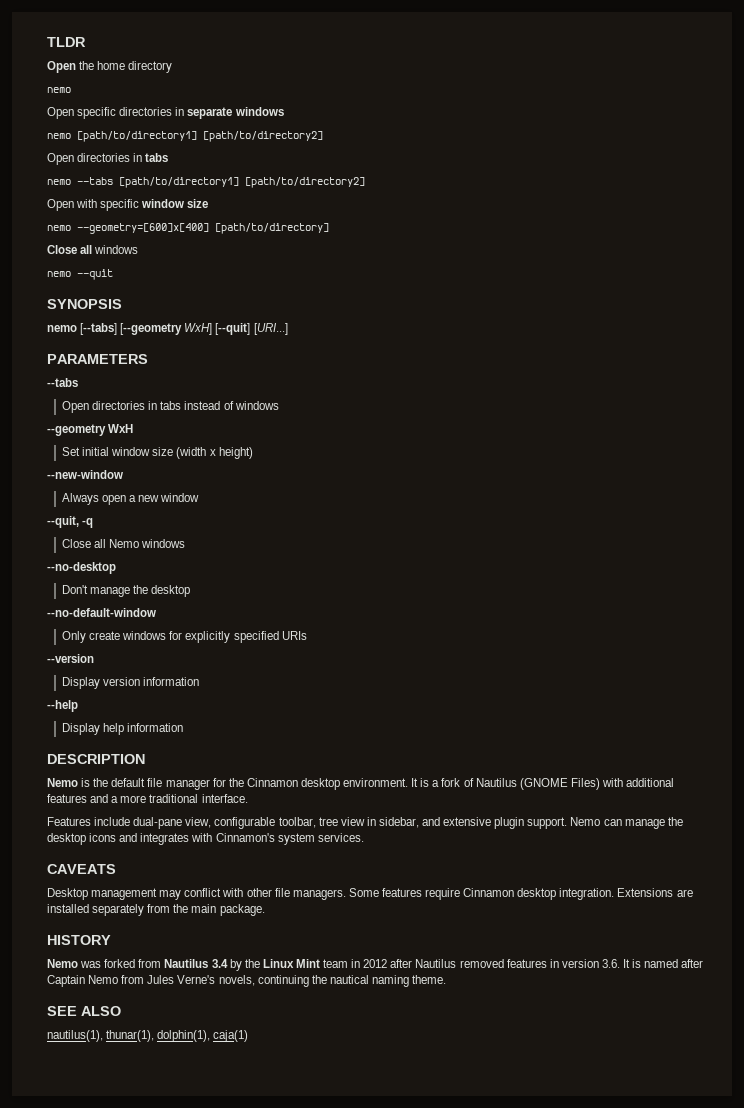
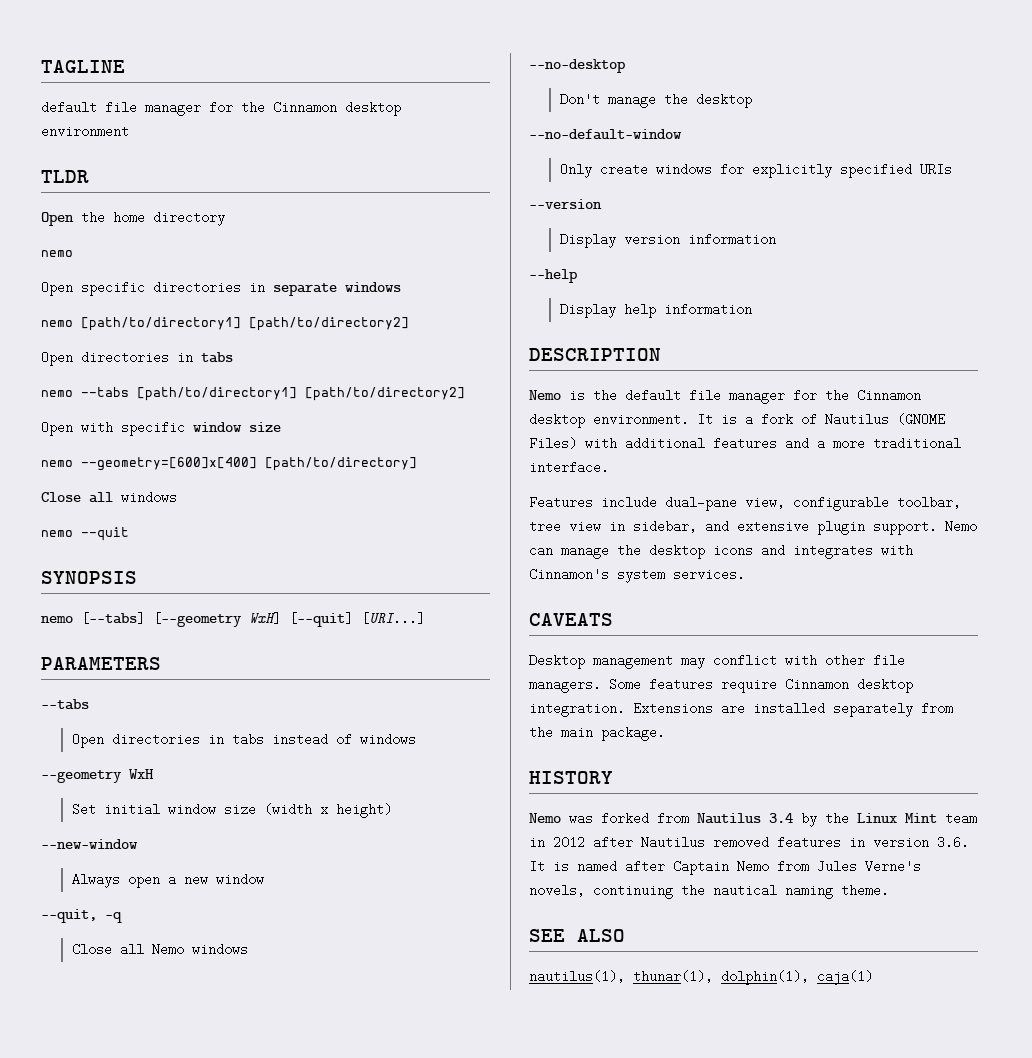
(47, 42) none -> [41,60,125,73] [41,101,401,116] [41,125,129,138] TAGLINE // default file manager for the Cinnamon desktop environment //

